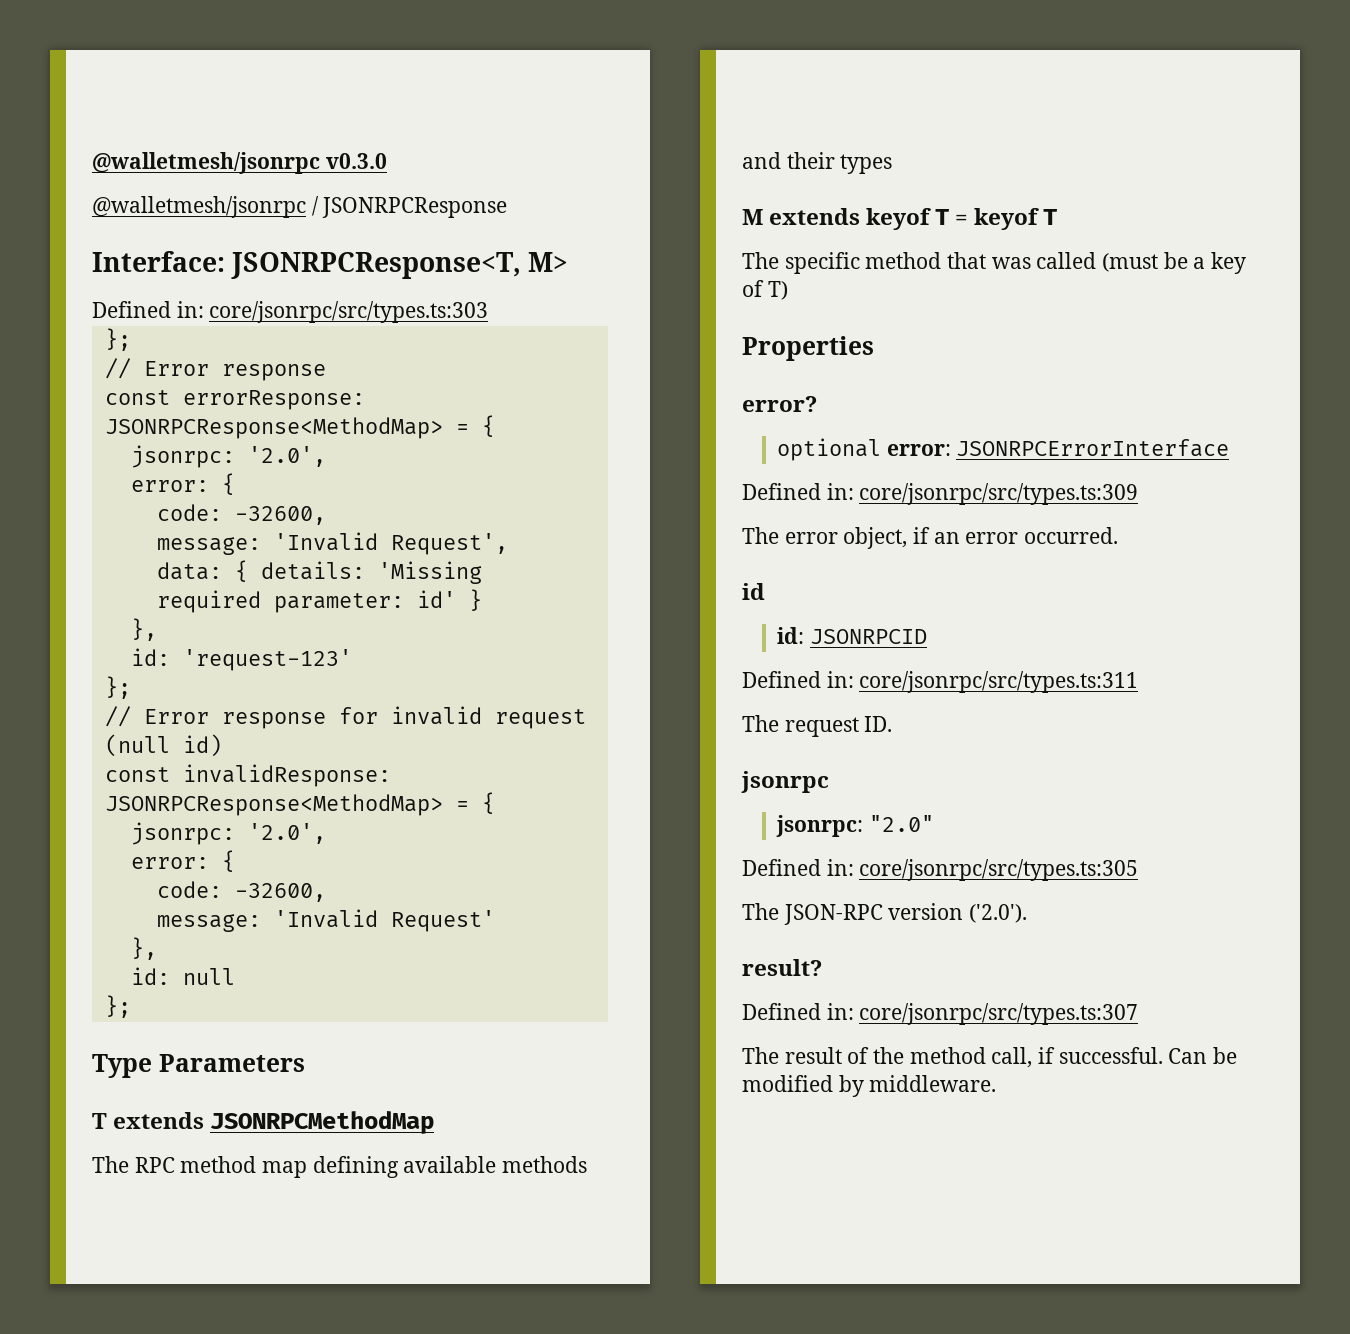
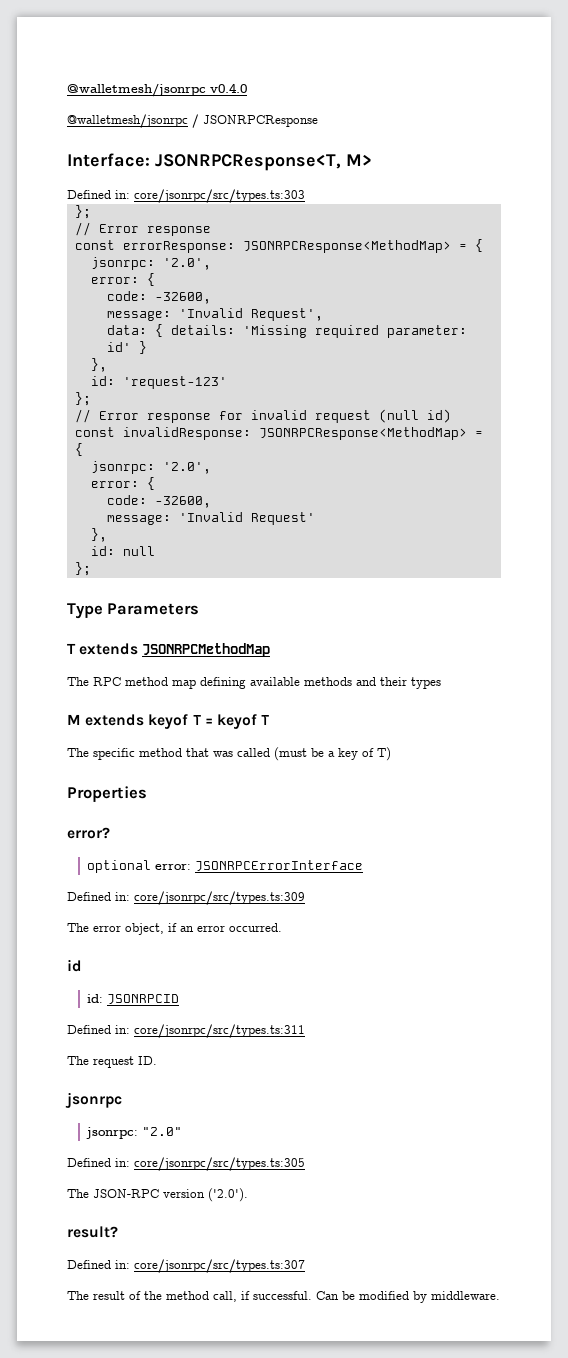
[92,152,387,174] @walletmesh/jsonrpc v0.3.0 -> [67,83,247,97] @walletmesh/jsonrpc v0.4.0

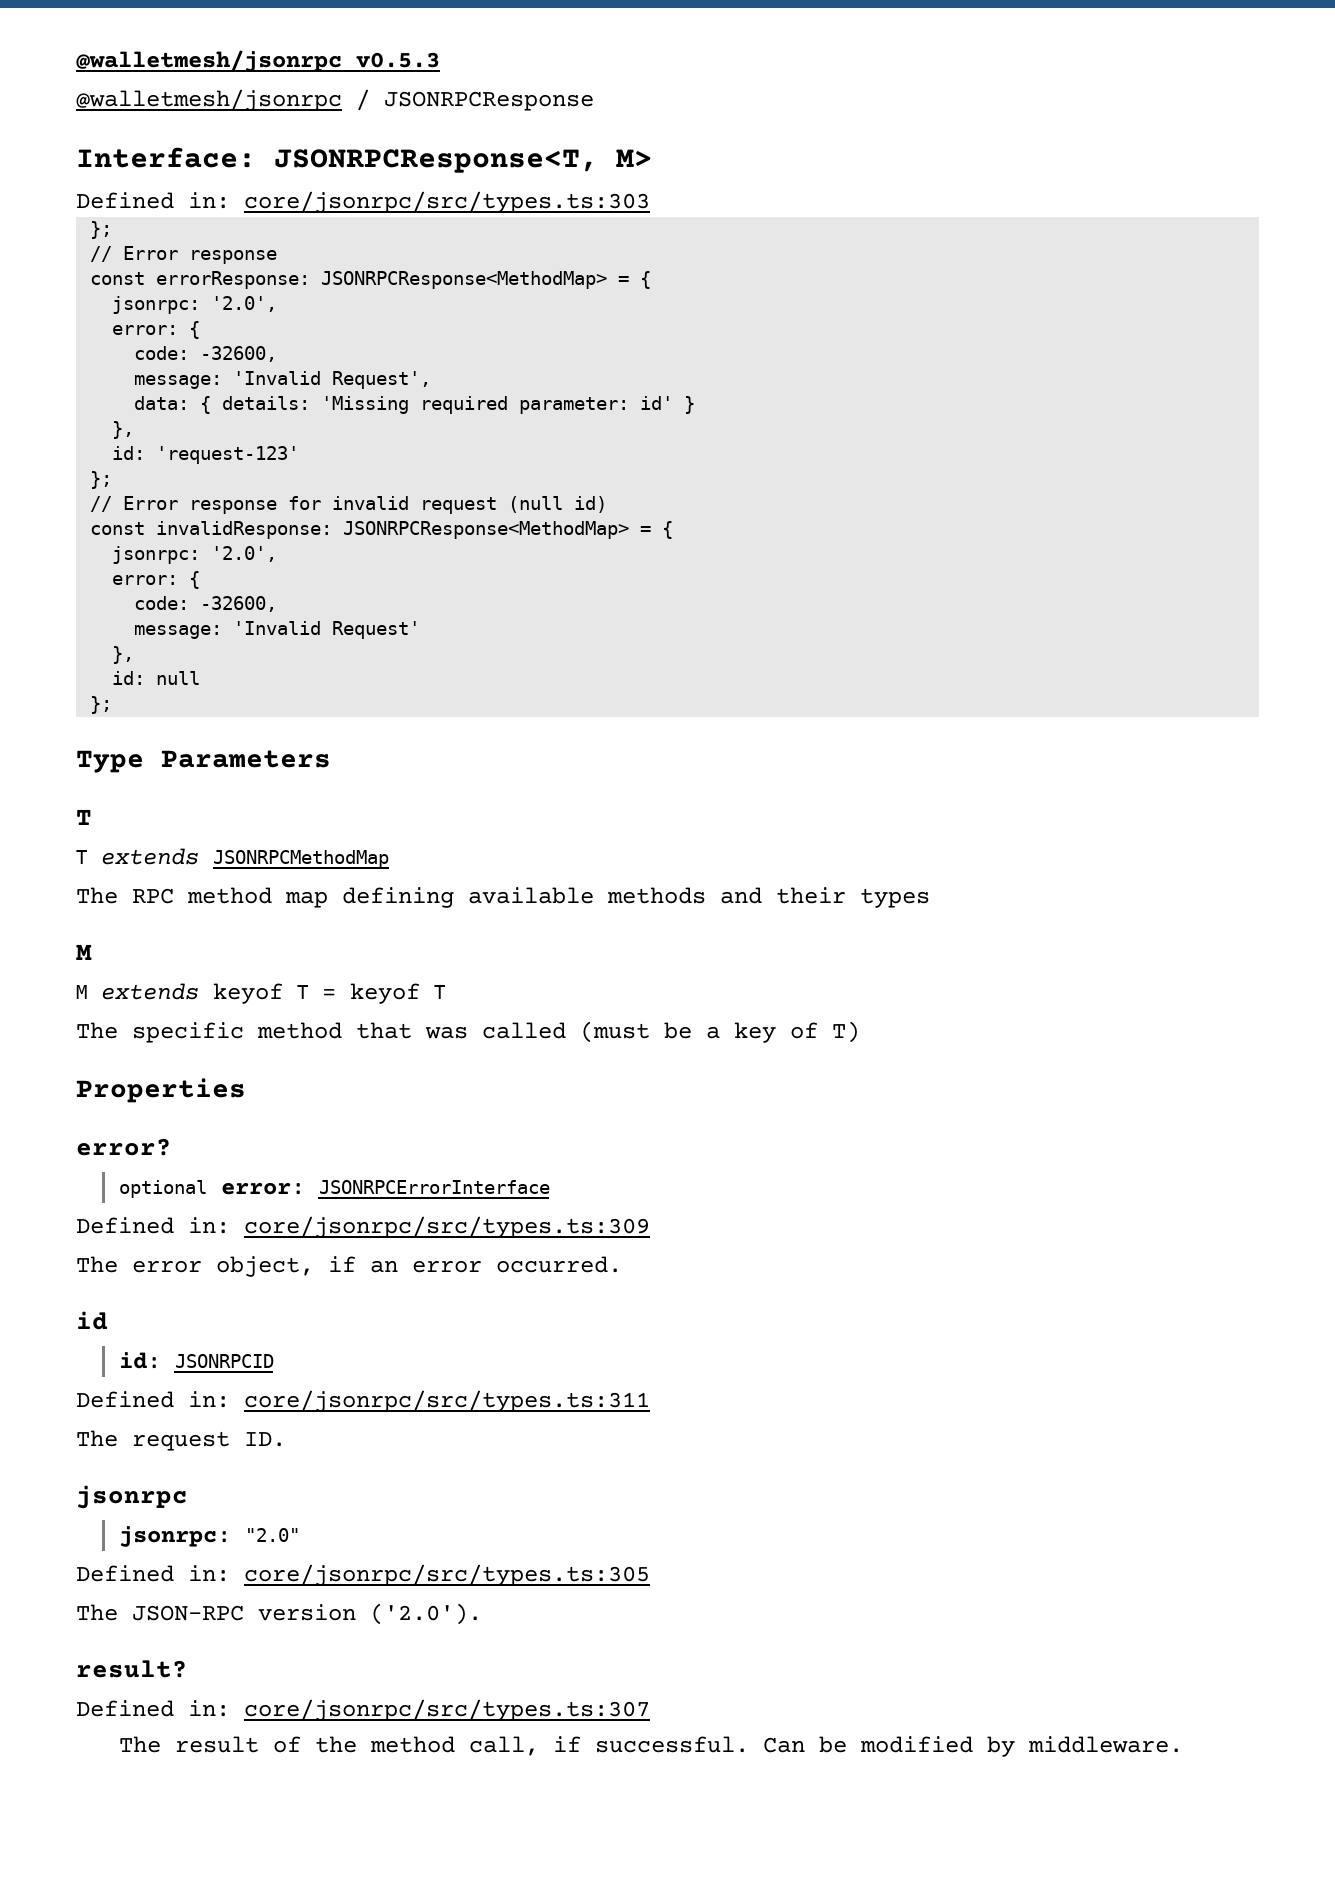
[67,83,247,97] @walletmesh/jsonrpc v0.4.0 -> [76,50,440,72] @walletmesh/jsonrpc v0.5.3
(76, 648) none -> [76,850,87,864] // T
(81, 719) none -> [76,985,87,999] // M

